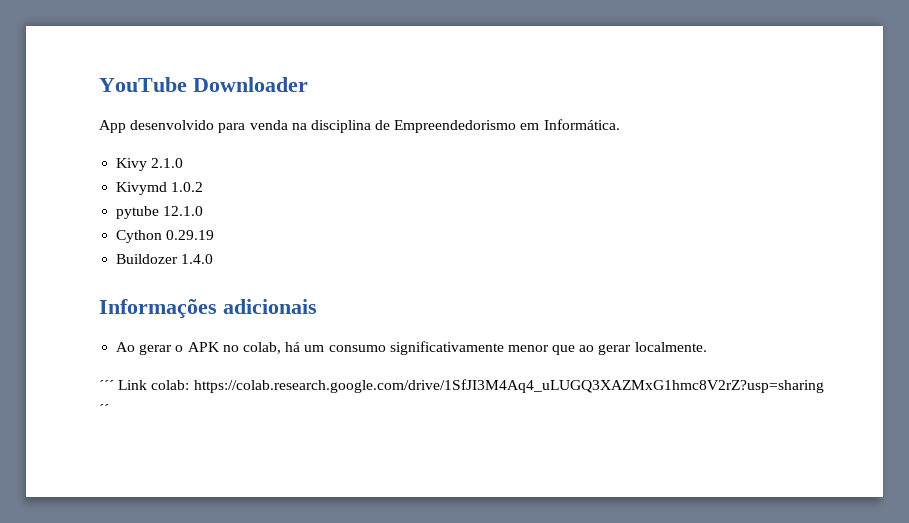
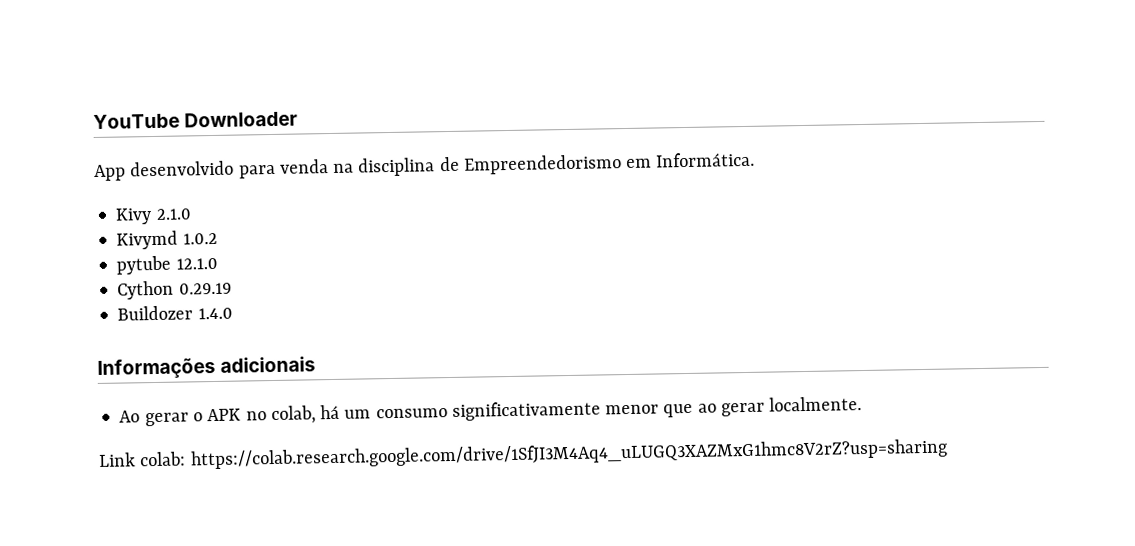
[99,380,114,390] ´´´ -> (863, 404) none
[99,404,109,414] ´´ -> (948, 454) none

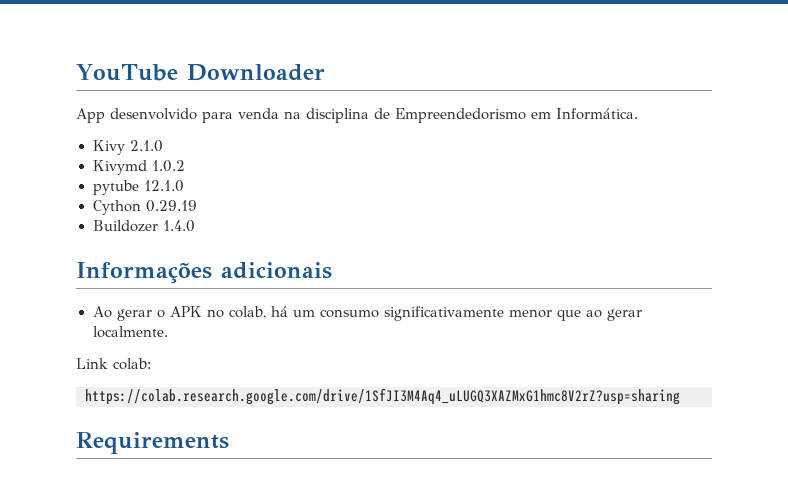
(187, 459) none -> (151, 364) //
(948, 454) none -> [76,432,229,454] // Requirements

